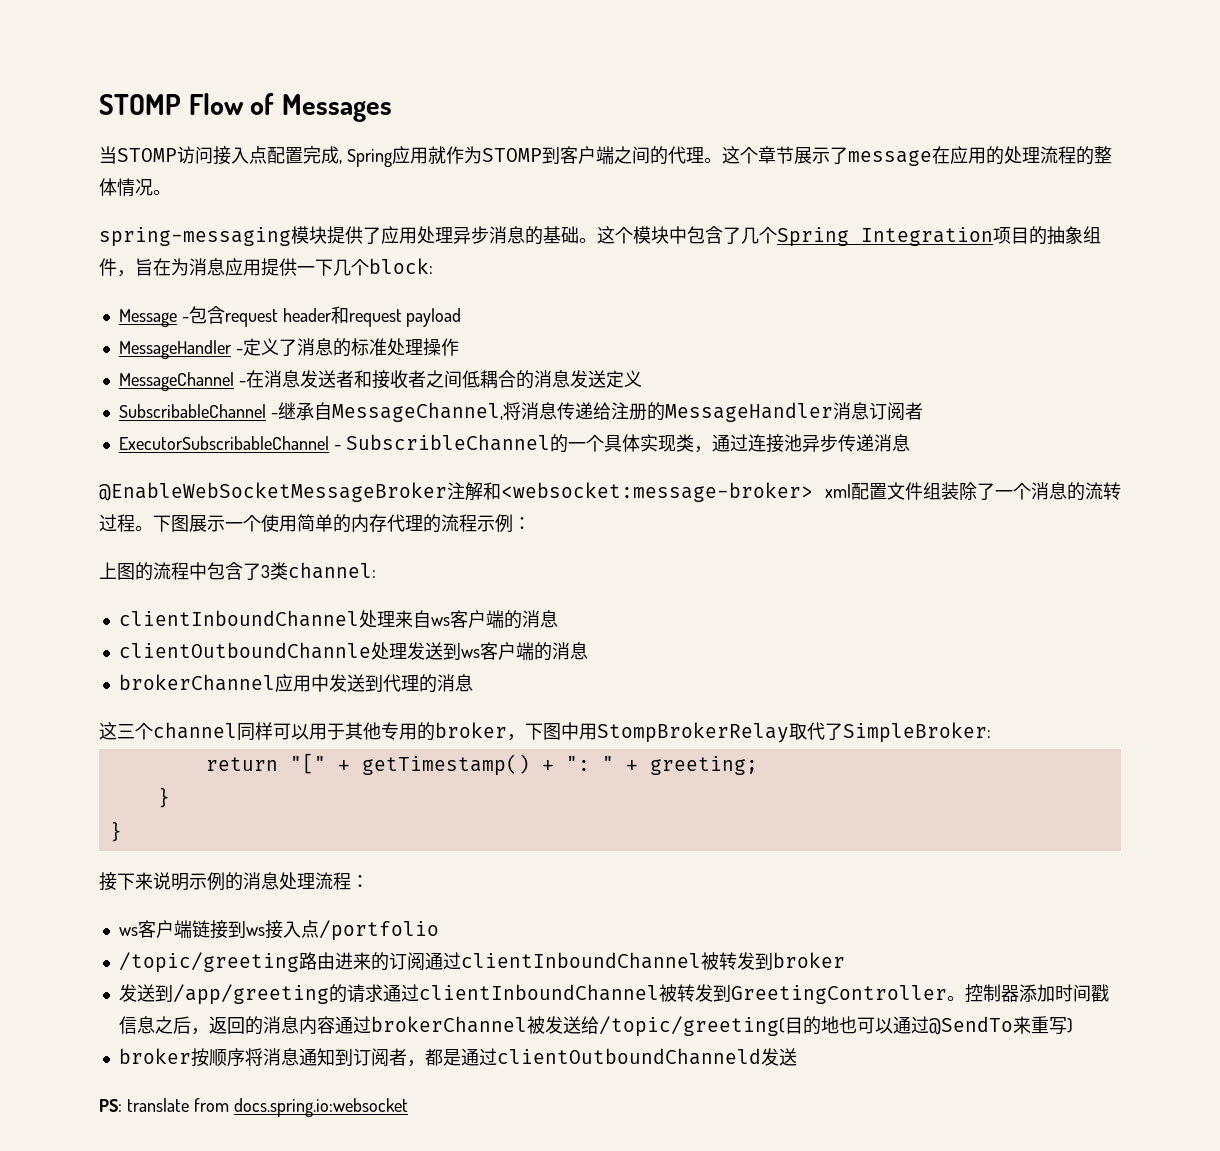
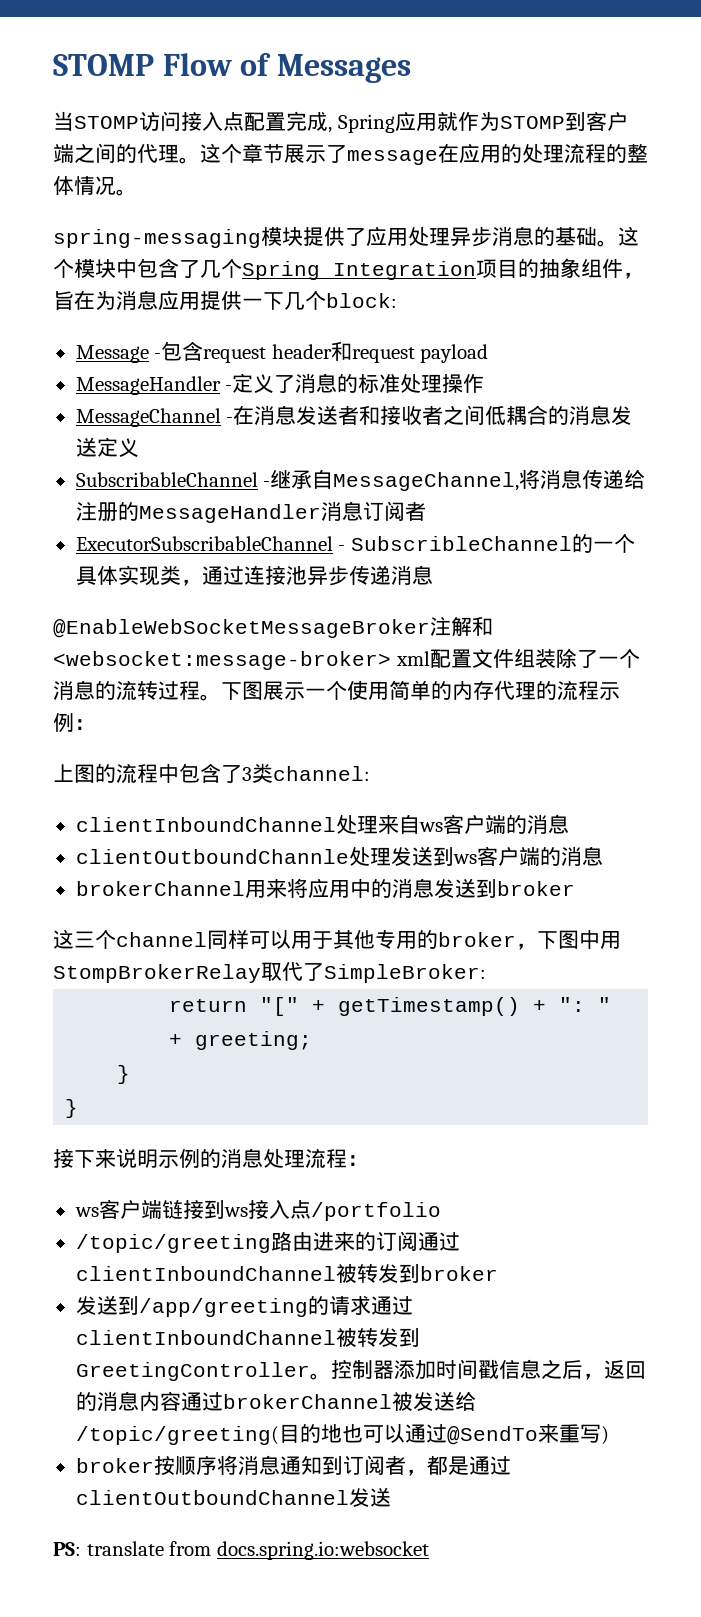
[274,674,473,693] 应用中发送到代理的消息 -> [244,878,575,899] 用来将应用中的消息发送到broker
[496,1048,761,1065] clientOutboundChanneld -> [75,1490,349,1505] clientOutboundChannel

